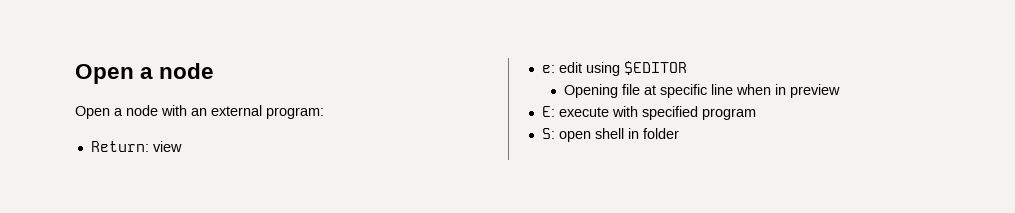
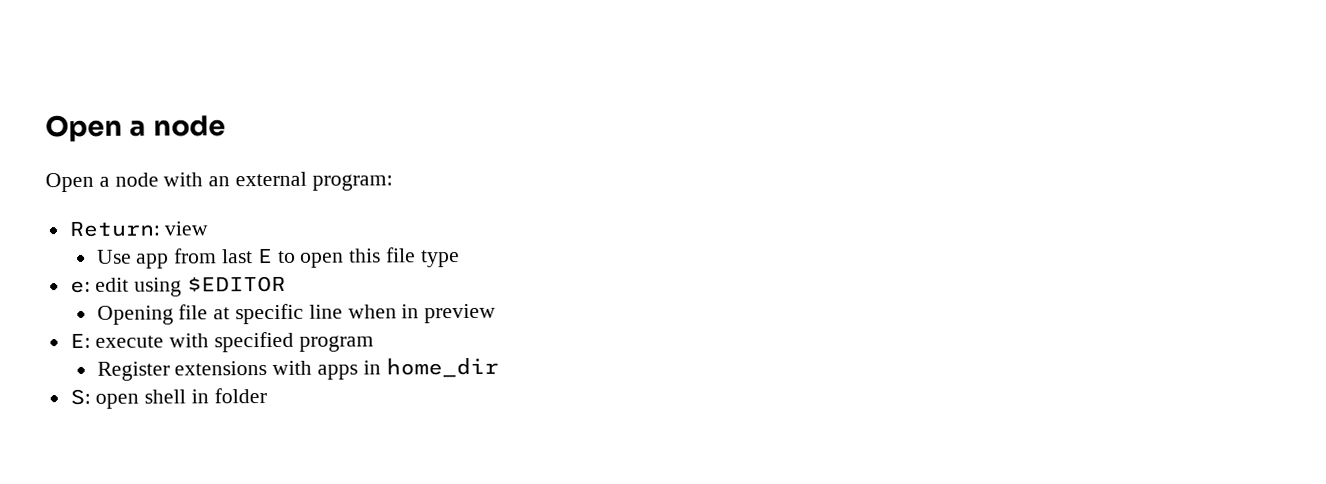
(182, 146) none -> [96,247,460,269] // Use app from last E to open this file type
(756, 114) none -> [96,357,499,381] // Register extensions with apps in home_dir

